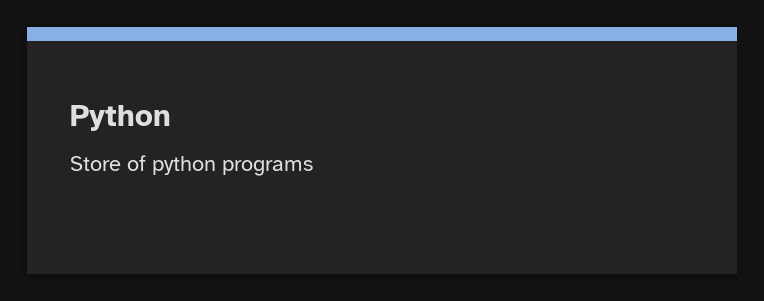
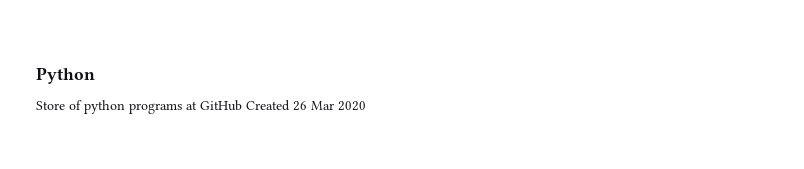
(313, 168) none -> [186,100,366,111] at GitHub Created 26 Mar 2020

